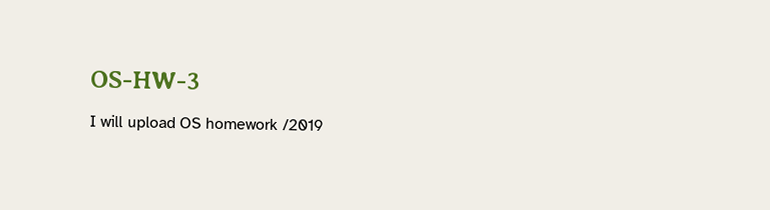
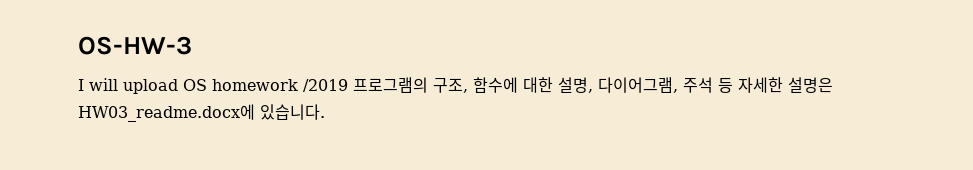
(324, 125) none -> [353,77,833,93] [78,104,325,122] 프로그램의 구조, 함수에 대한 설명, 다이어그램, 주석 등 자세한 설명은 HW03_readme.docx에 있습니다.

